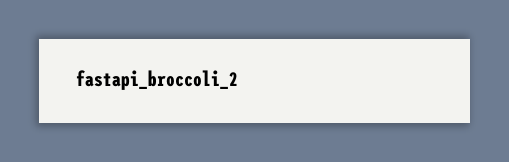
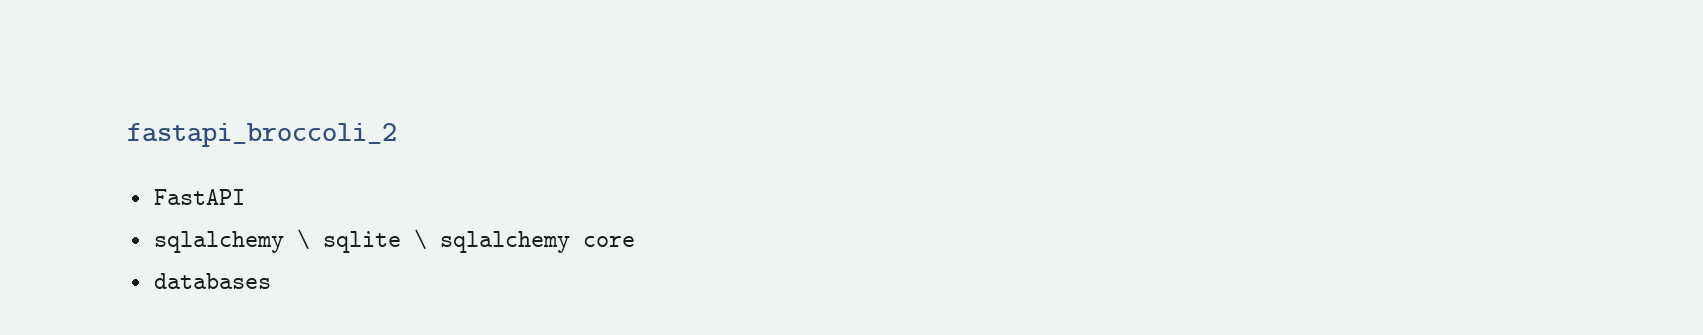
(238, 80) none -> [153,189,245,205] [153,229,635,253] [153,273,271,289] // FastAPI // sqlalchemy \ sqlite \ sqlalchemy core // databases

